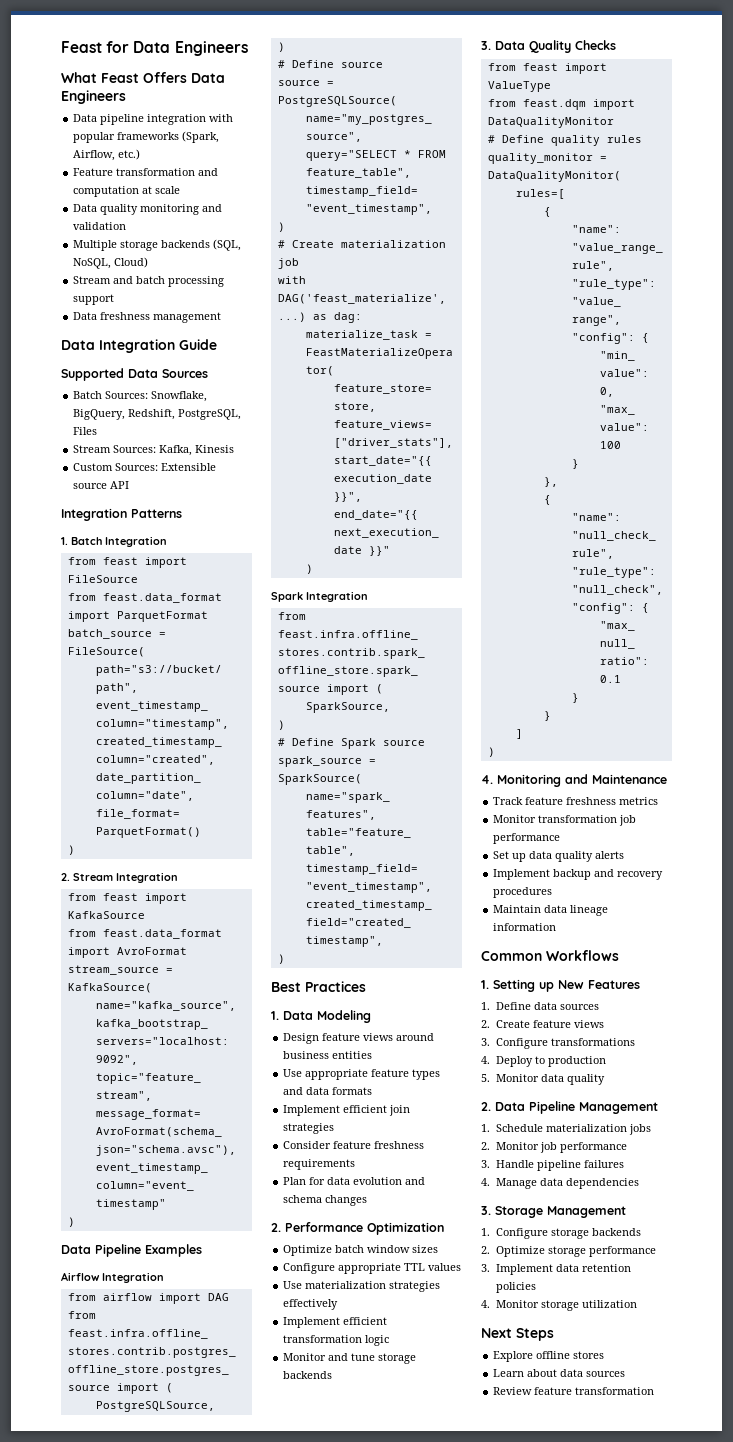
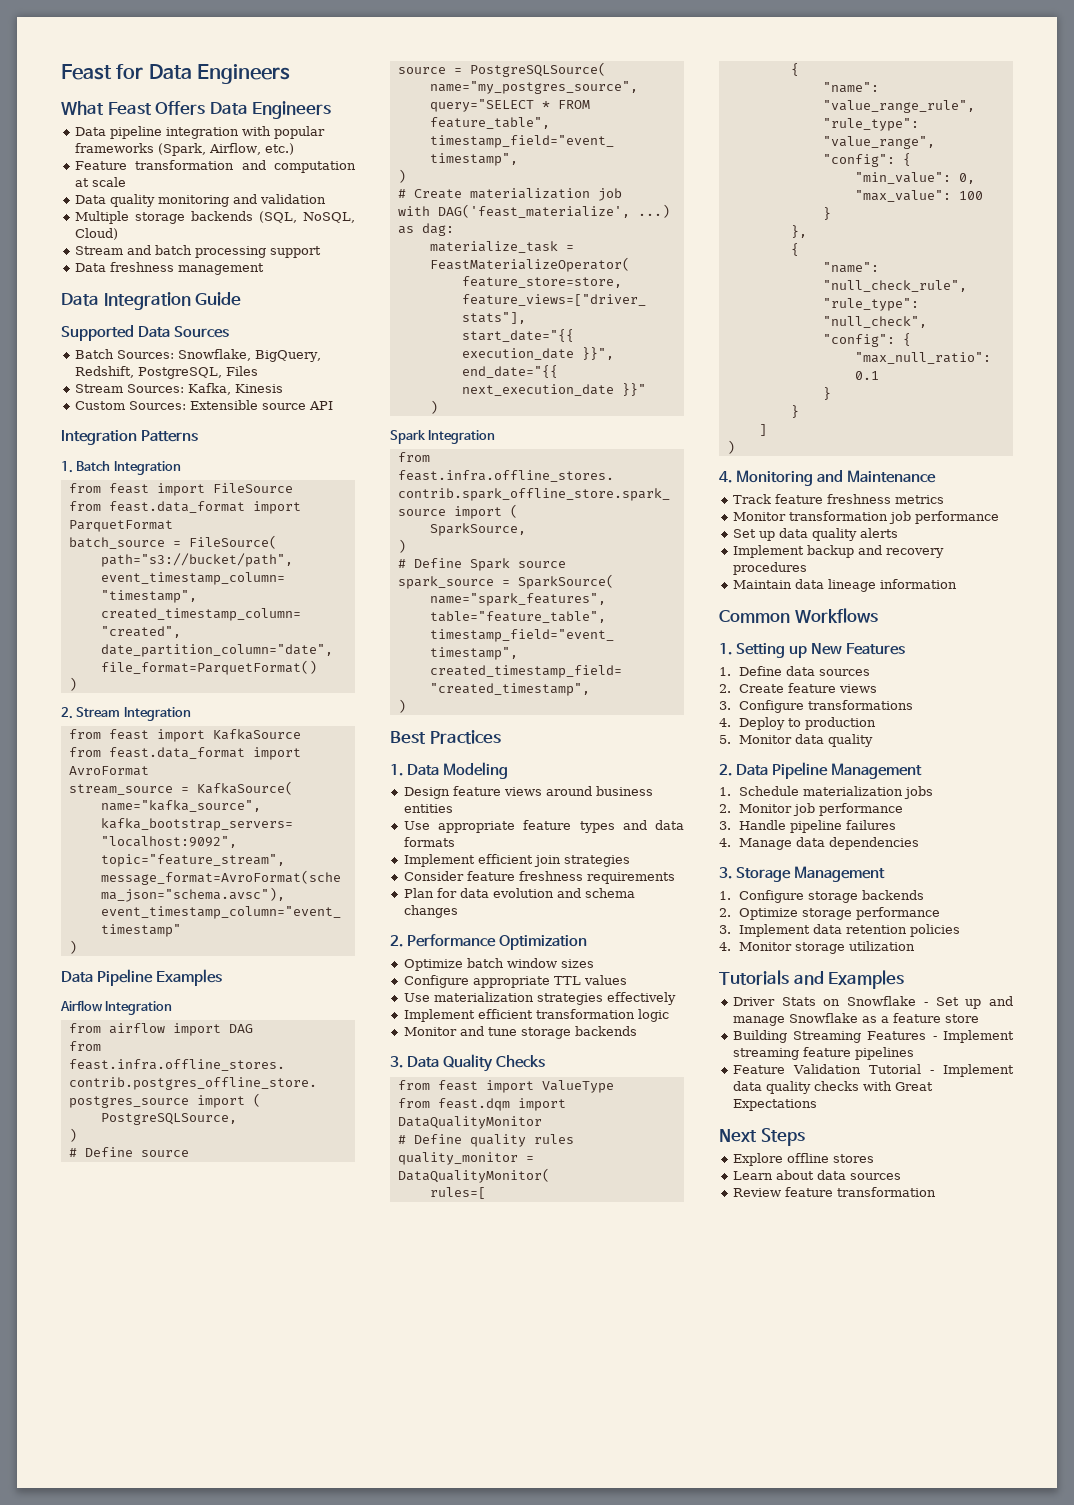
(637, 1304) none -> [719,970,905,989] [732,996,1013,1009] [732,1013,979,1026] [732,1030,1014,1043] [732,1047,914,1060] [732,1064,1014,1077] [732,1081,933,1094] [732,1099,817,1111] // Tutorials and Examples // Driver Stats on Snowflake - Set up and manage Snowflake as a feature store // Building Streaming Features - Implement streaming feature pipelines // Feature Validation Tutorial - Implement data quality checks with Great Expectations

